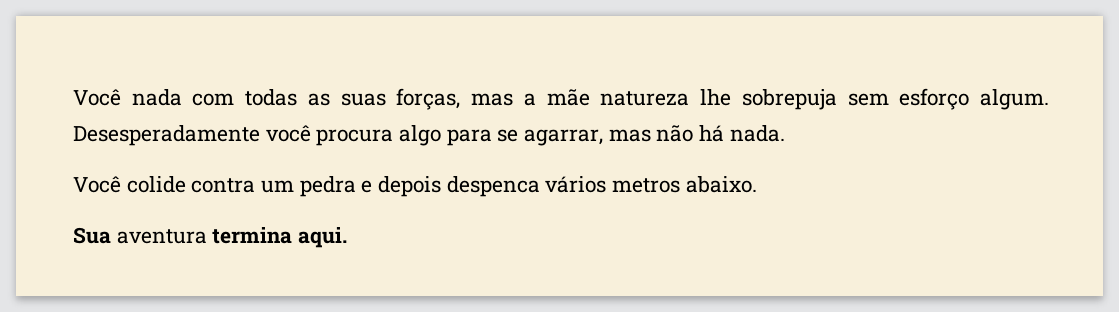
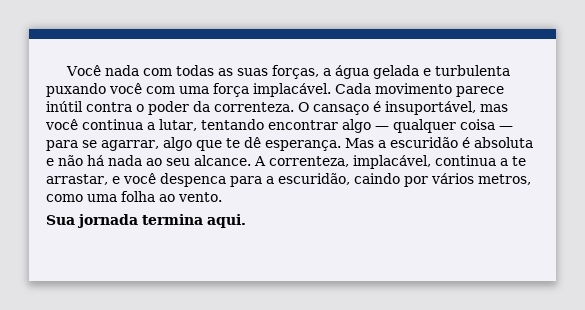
[471,88,1049,110] [73,125,785,146] [73,176,757,197] mas a mãe natureza lhe sobrepuja sem esforço algum. Desesperadamente você procura algo para se agarrar, mas não há nada. // Você colide contra um pedra e depois despenca vários metros abaixo. -> [322,65,510,79] [46,83,504,97] [46,101,508,115] [45,119,513,133] [46,137,533,151] [46,155,526,169] [46,173,531,187] [46,191,222,202] a água gelada e turbulenta puxando você com uma força implacável. Cada movimento parece inútil contra o poder da correnteza. O cansaço é insuportável, mas você continua a lutar, tentando encontrar algo — qualquer coisa — para se agarrar, algo que te dê esperança. Mas a escuridão é absoluta e não há nada ao seu alcance. A correnteza, implacável, continua a te arrastar, e você despenca para a escuridão, caindo por vários metros, como uma folha ao vento.
[116,229,207,244] aventura -> [77,214,138,228] jornada

